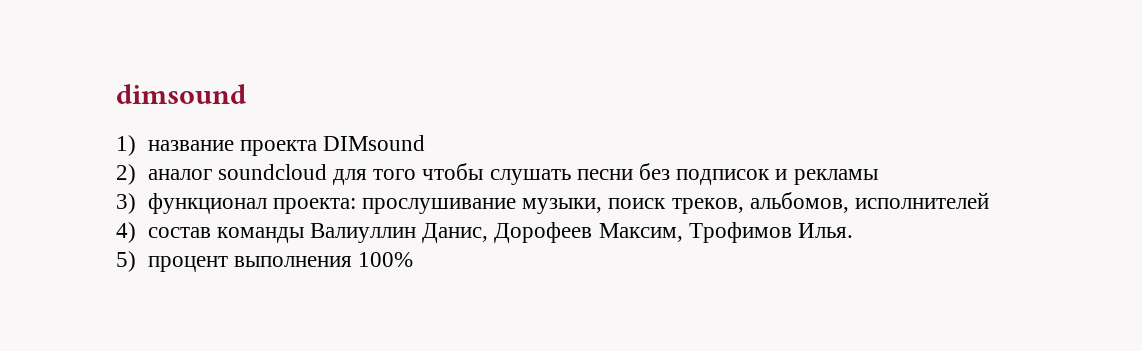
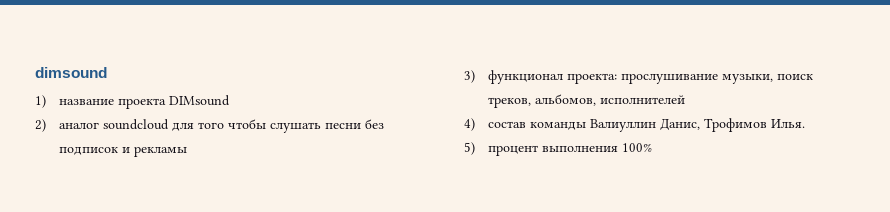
[494,222,683,243] Дорофеев Максим, -> (701, 124) none

